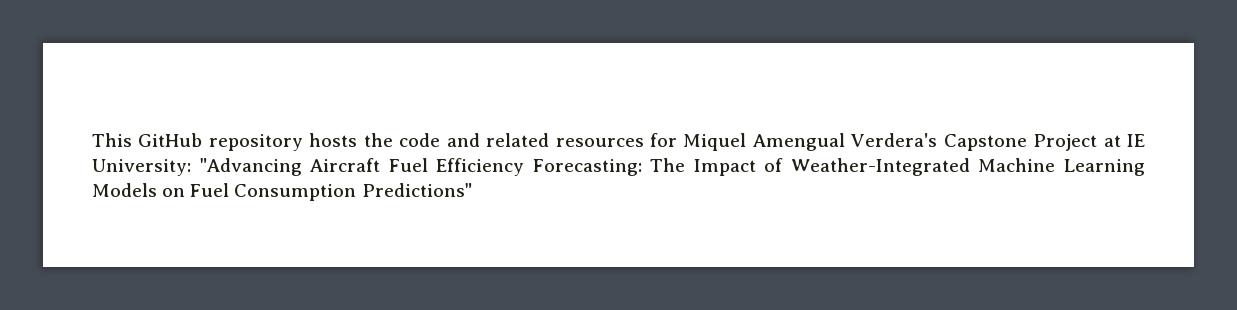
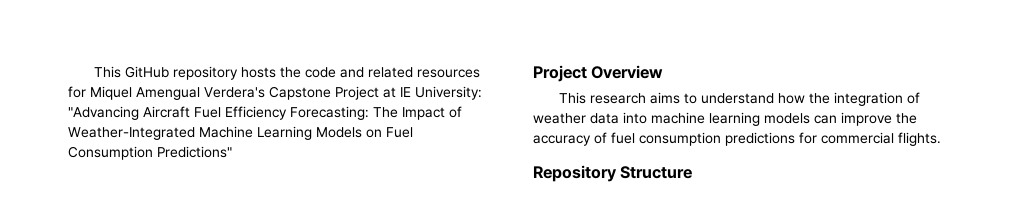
(472, 190) none -> [533,65,664,82] [559,92,921,106] [533,112,917,126] [533,132,941,146] [533,165,693,182] // Project Overview // This research aims to understand how the integration of weather data into machine learning models can improve the accuracy of fuel consumption predictions for commercial flights. // Repository Structure

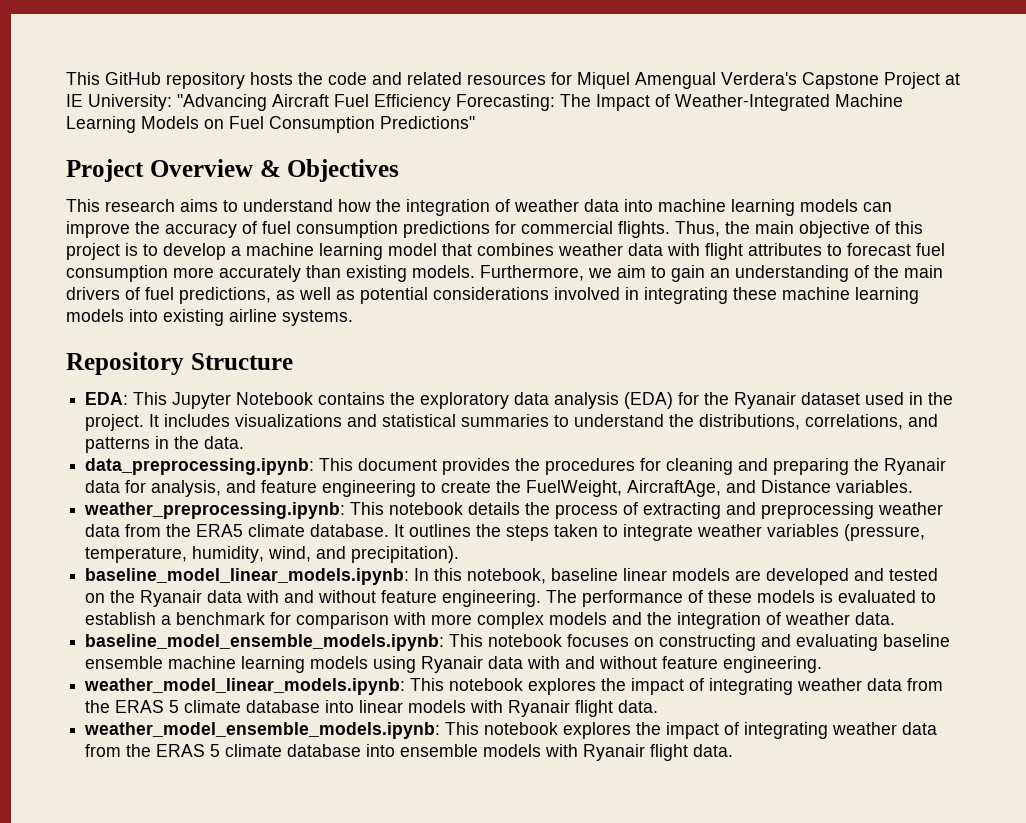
(664, 72) none -> [259,159,400,182] & Objectives
[533,165,693,182] // Repository Structure -> [675,221,923,238] [66,243,945,260] [66,265,943,282] [66,287,919,304] [66,309,353,326] [66,352,293,375] [85,392,954,409] [85,414,939,431] [85,436,245,453] [85,458,947,475] [85,480,914,497] [84,502,944,519] [85,524,926,541] [85,546,460,563] [85,568,939,585] [85,590,937,607] [85,612,896,629] [85,634,951,651] [85,656,823,673] [84,678,944,695] [85,700,659,717] [84,722,938,739] [85,744,734,761] Thus, the main objective of this project is to develop a machine learning model that combines weather data with flight attributes to forecast fuel consumption more accurately than existing models. Furthermore, we aim to gain an understanding of the main drivers of fuel predictions, as well as potential considerations involved in integrating these machine learning models into existing airline systems. // Repository Structure // EDA: This Jupyter Notebook contains the exploratory data analysis (EDA) for the Ryanair dataset used in the project. It includes visualizations and statistical summaries to understand the distributions, correlations, and patterns in the data. // data_preprocessing.ipynb: This document provides the procedures for cleaning and preparing the Ryanair data for analysis, and feature engineering to create the FuelWeight, AircraftAge, and Distance variables. // weather_preprocessing.ipynb: This notebook details the process of extracting and preprocessing weather data from the ERA5 climate database. It outlines the steps taken to integrate weather variables (pressure, temperature, humidity, wind, and precipitation). // baseline_model_linear_models.ipynb: In this notebook, baseline linear models are developed and tested on the Ryanair data with and without feature engineering. The performance of these models is evaluated to establish a benchmark for comparison with more complex models and the integration of weather data. // baseline_model_ensemble_models.ipynb: This notebook focuses on constructing and evaluating baseline ensemble machine learning models using Ryanair data with and without feature engineering. // weather_model_linear_models.ipynb: This notebook explores the impact of integrating weather data from the ERAS 5 climate database into linear models with Ryanair flight data. // weather_model_ensemble_models.ipynb: This notebook explores the impact of integrating weather data from the ERAS 5 climate database into ensemble models with Ryanair flight data.

